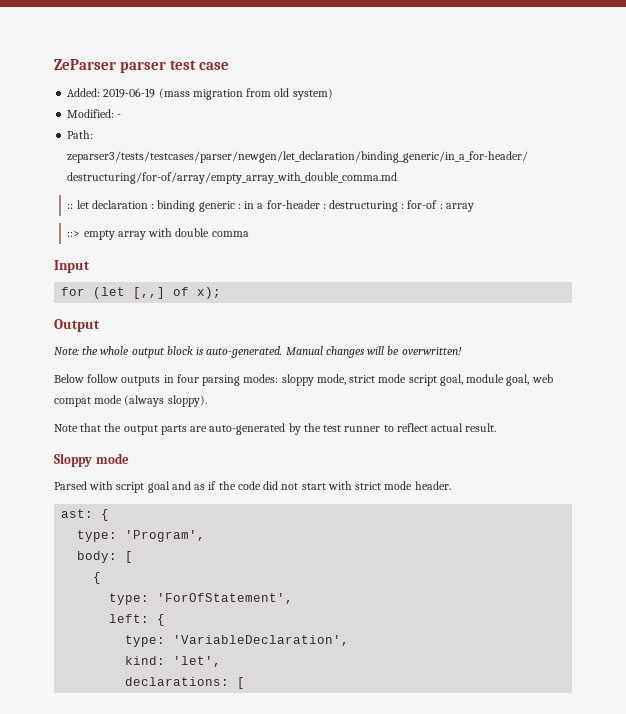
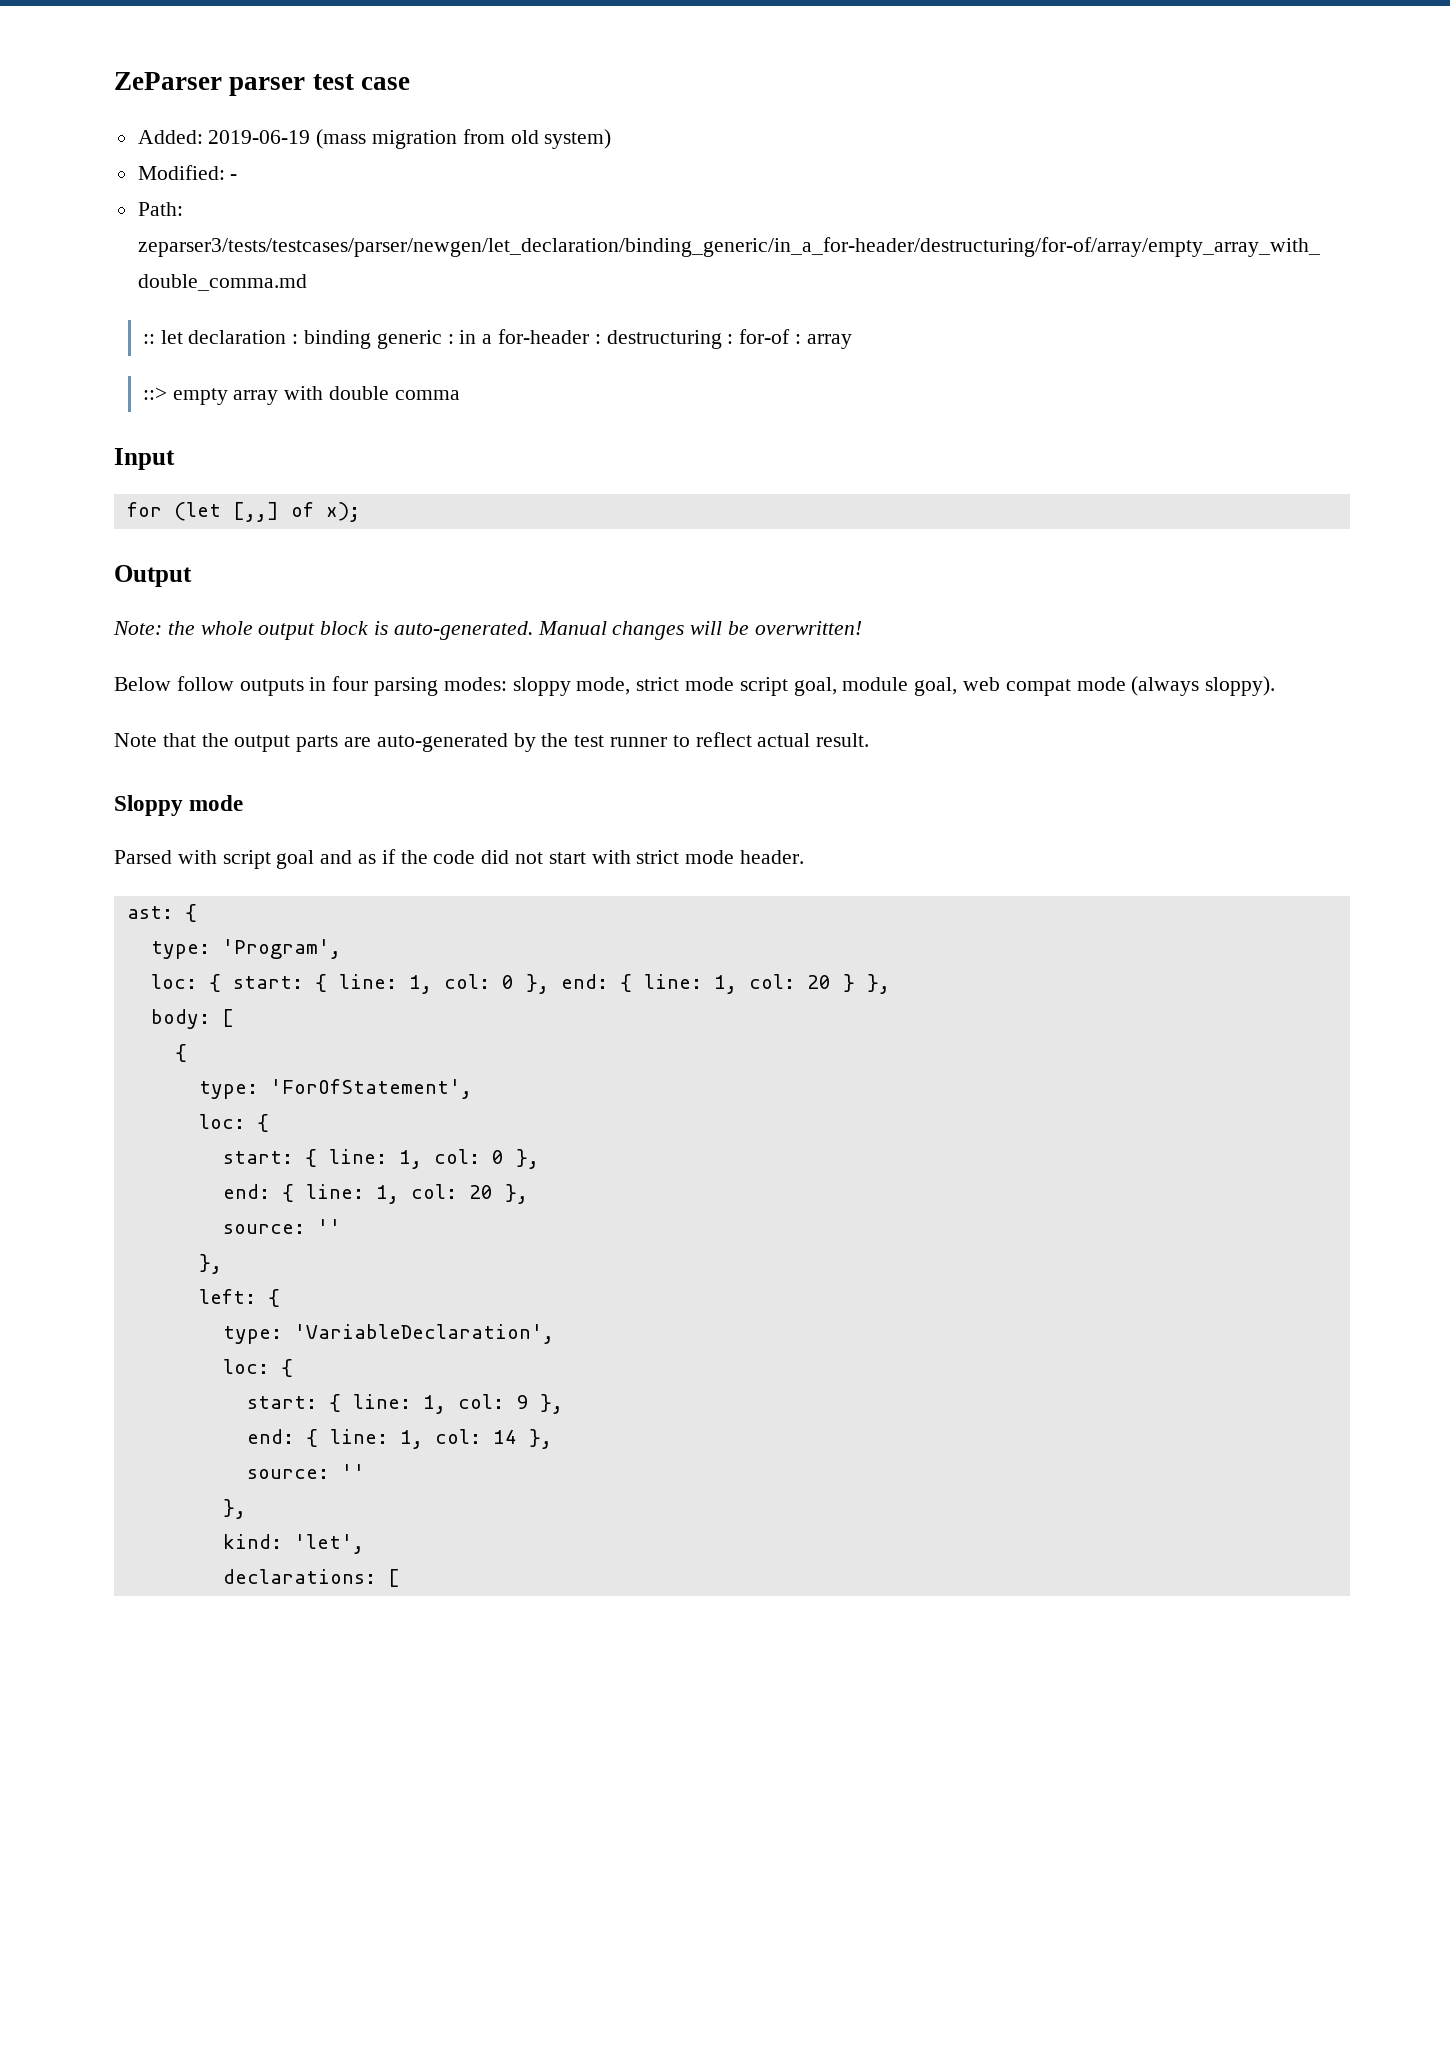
(206, 536) none -> [150,974,890,994] // loc: { start: { line: 1, col: 0 }, end: { line: 1, col: 20 } },
[109,614,166,626] [125,635,350,647] left: { // type: 'VariableDeclaration', -> [198,1114,269,1132] [222,1149,539,1169] [222,1184,528,1204] [222,1219,341,1234] [198,1254,222,1274] [198,1289,280,1307] [222,1324,554,1344] [222,1359,293,1377] [246,1394,563,1414] [246,1429,552,1449] [246,1464,365,1479] [222,1499,246,1519] loc: { // start: { line: 1, col: 0 }, // end: { line: 1, col: 20 }, // source: '' // }, // left: { // type: 'VariableDeclaration', // loc: { // start: { line: 1, col: 9 }, // end: { line: 1, col: 14 }, // source: '' // },

